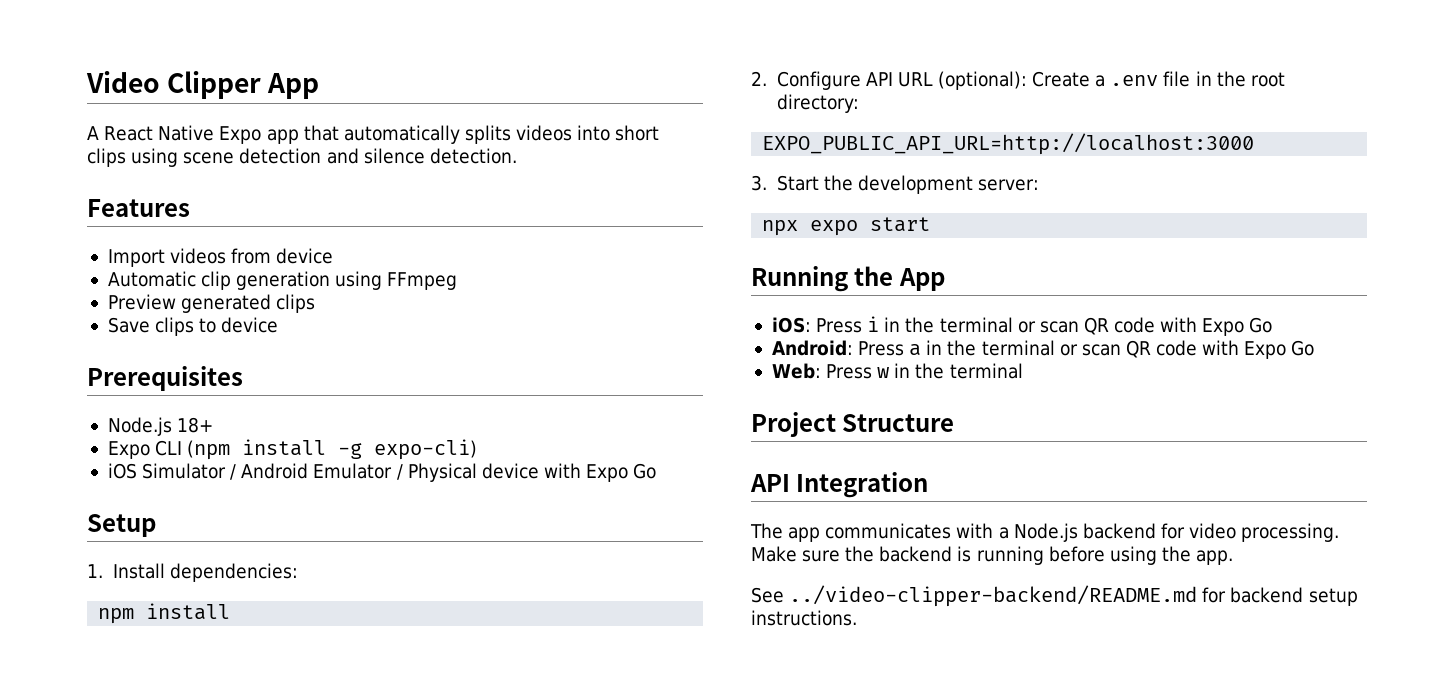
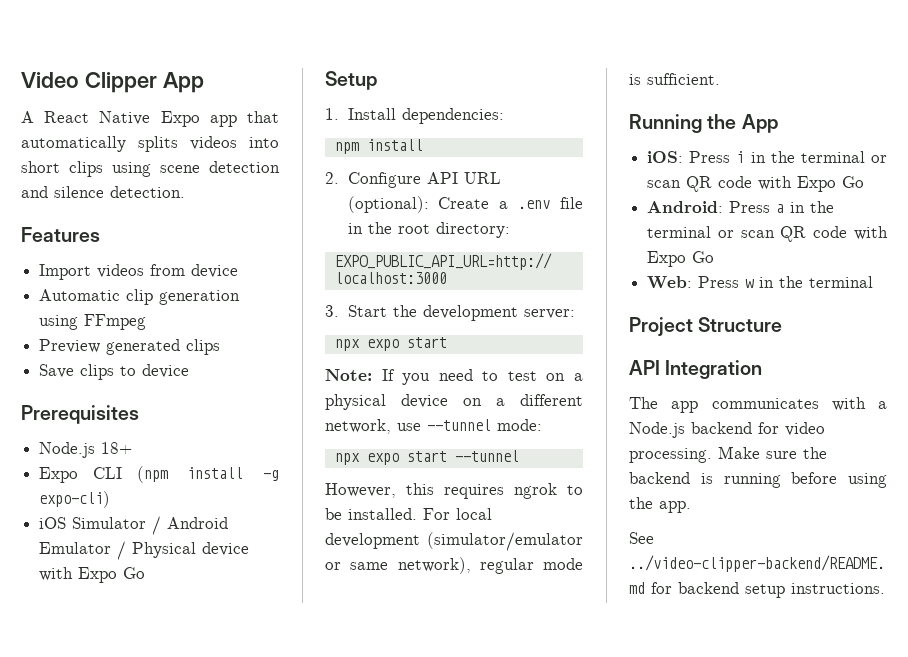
(931, 224) none -> [325,369,583,385] [325,394,583,410] [325,419,542,434] [334,450,519,465] [325,483,583,499] [325,508,492,520] [325,532,583,551] [325,557,583,574] [629,73,720,85] // Note: If you need to test on a physical device on a different network, use --tunnel mode: // npx expo start --tunnel // However, this requires ngrok to be installed. For local development (simulator/emulator or same network), regular mode is sufficient.

